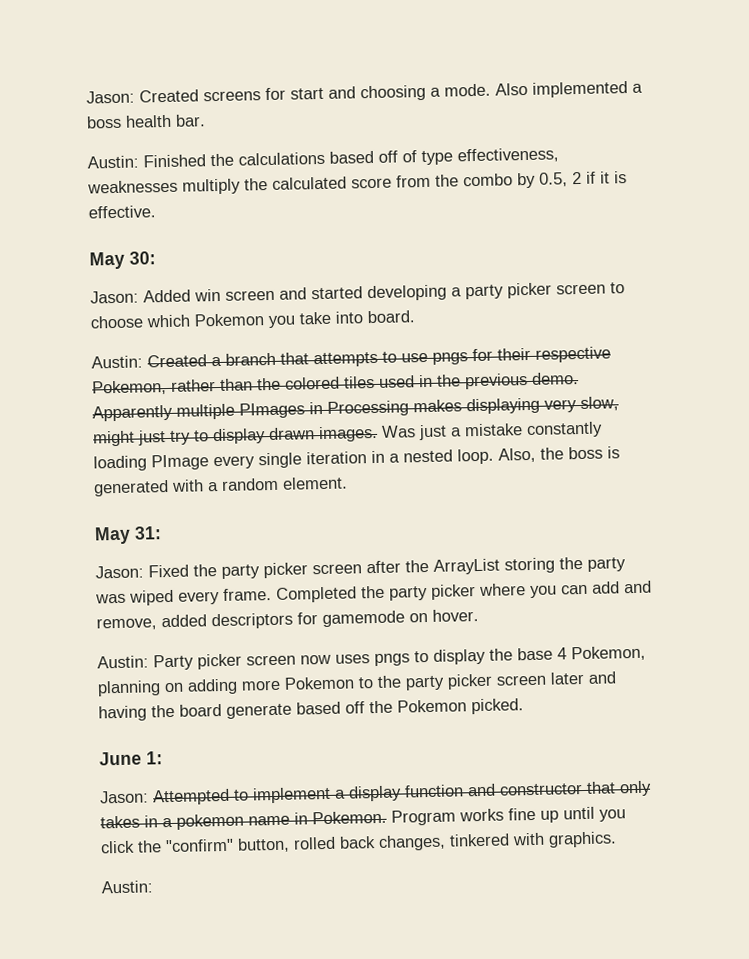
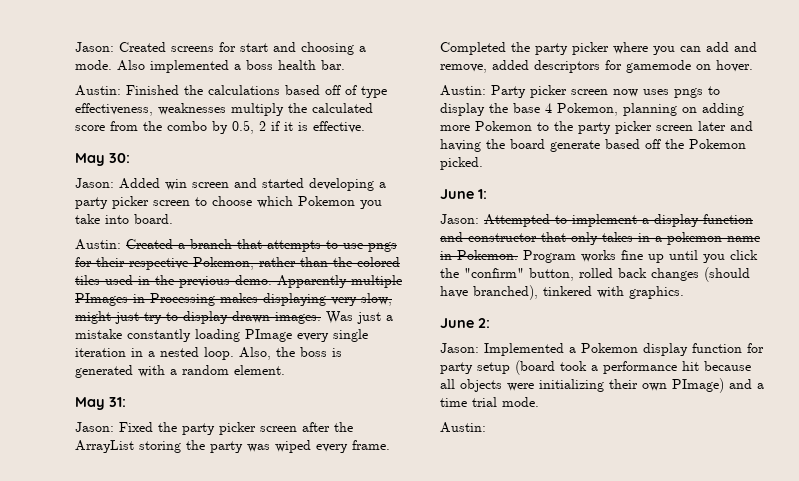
[378,834,446,851] changes, -> [651,267,750,282] [440,285,538,300] changes (should have branched),
(617, 839) none -> [440,318,490,328] [440,343,764,356] [440,360,751,375] [440,378,764,393] [440,397,539,407] // June 2: // Jason: Implemented a Pokemon display function for party setup (board took a performance hit because all objects were initializing their own PImage) and a time trial mode.

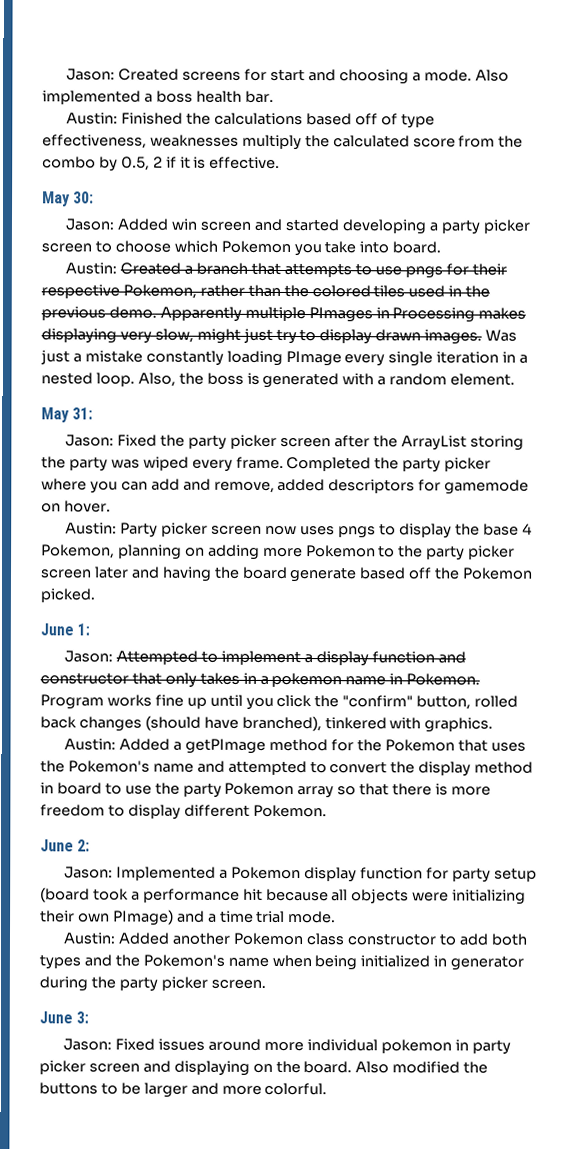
(684, 292) none -> [64,738,526,754] [40,760,534,777] [40,782,491,799] [40,804,327,820] // Austin: Added a getPImage method for the Pokemon that uses the Pokemon's name and attempted to convert the display method in board to use the party Pokemon array so that there is more freedom to display different Pokemon.
(486, 427) none -> [118,932,528,946] [39,954,525,971] [39,976,266,992] [39,1011,90,1024] [63,1038,511,1055] [39,1060,489,1076] [39,1082,328,1098] Added another Pokemon class constructor to add both types and the Pokemon's name when being initialized in generator during the party picker screen. // June 3: // Jason: Fixed issues around more individual pokemon in party picker screen and displaying on the board. Also modified the buttons to be larger and more colorful.

